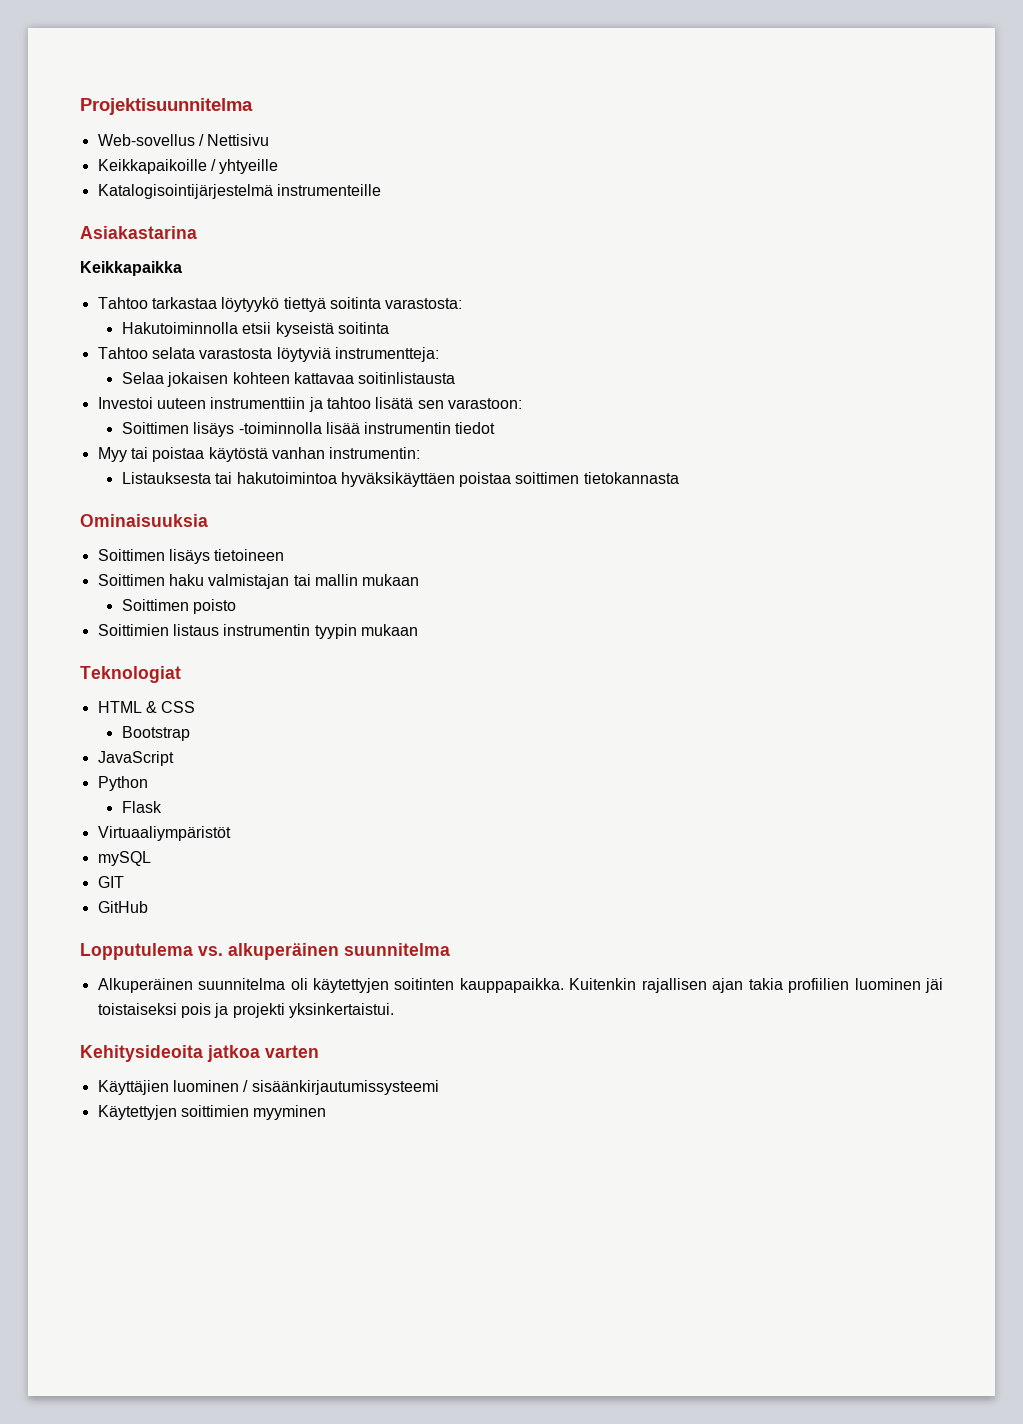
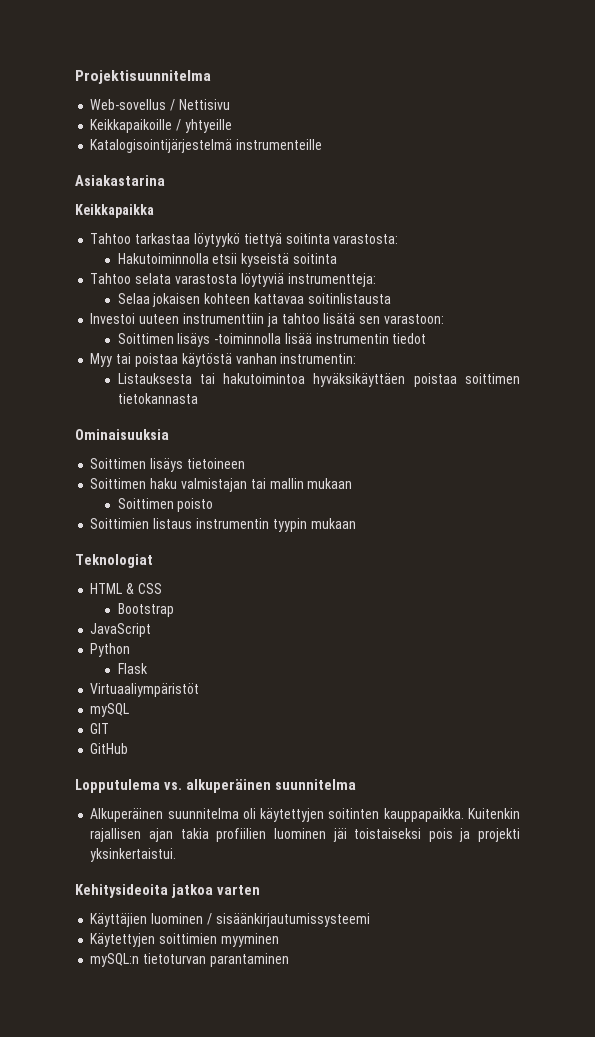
(327, 1112) none -> [90,953,289,967] // mySQL:n tietoturvan parantaminen

